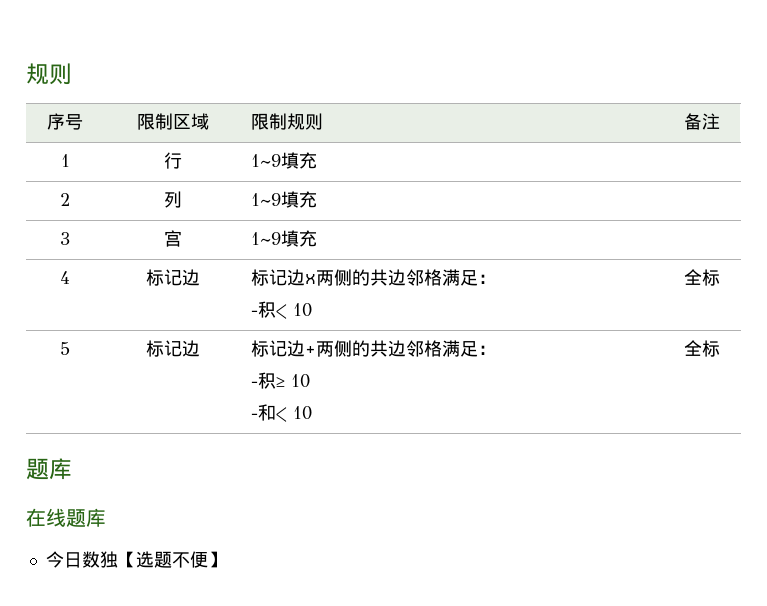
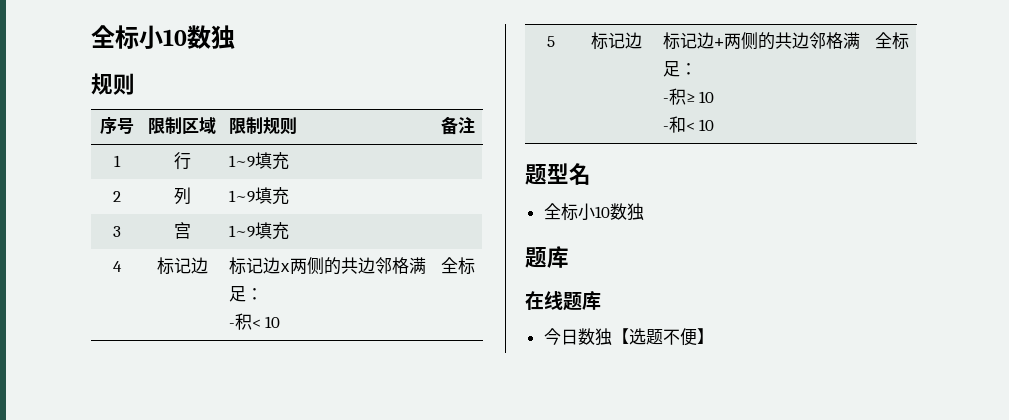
(26, 74) none -> [91,25,235,49] 全标小10数独 //
(720, 348) none -> [525,163,591,185] [543,203,644,221] // 题型名 // 全标小10数独

